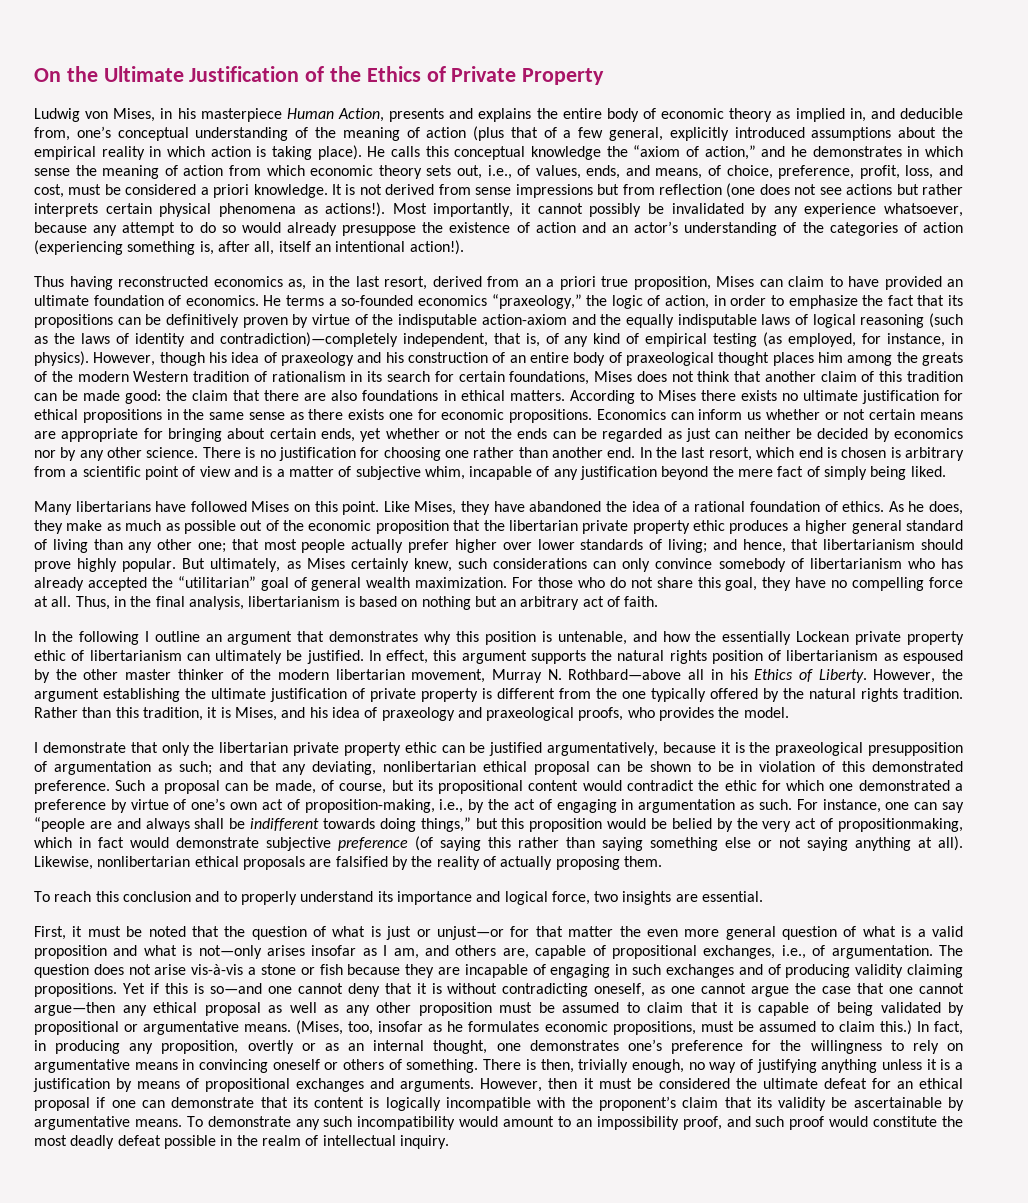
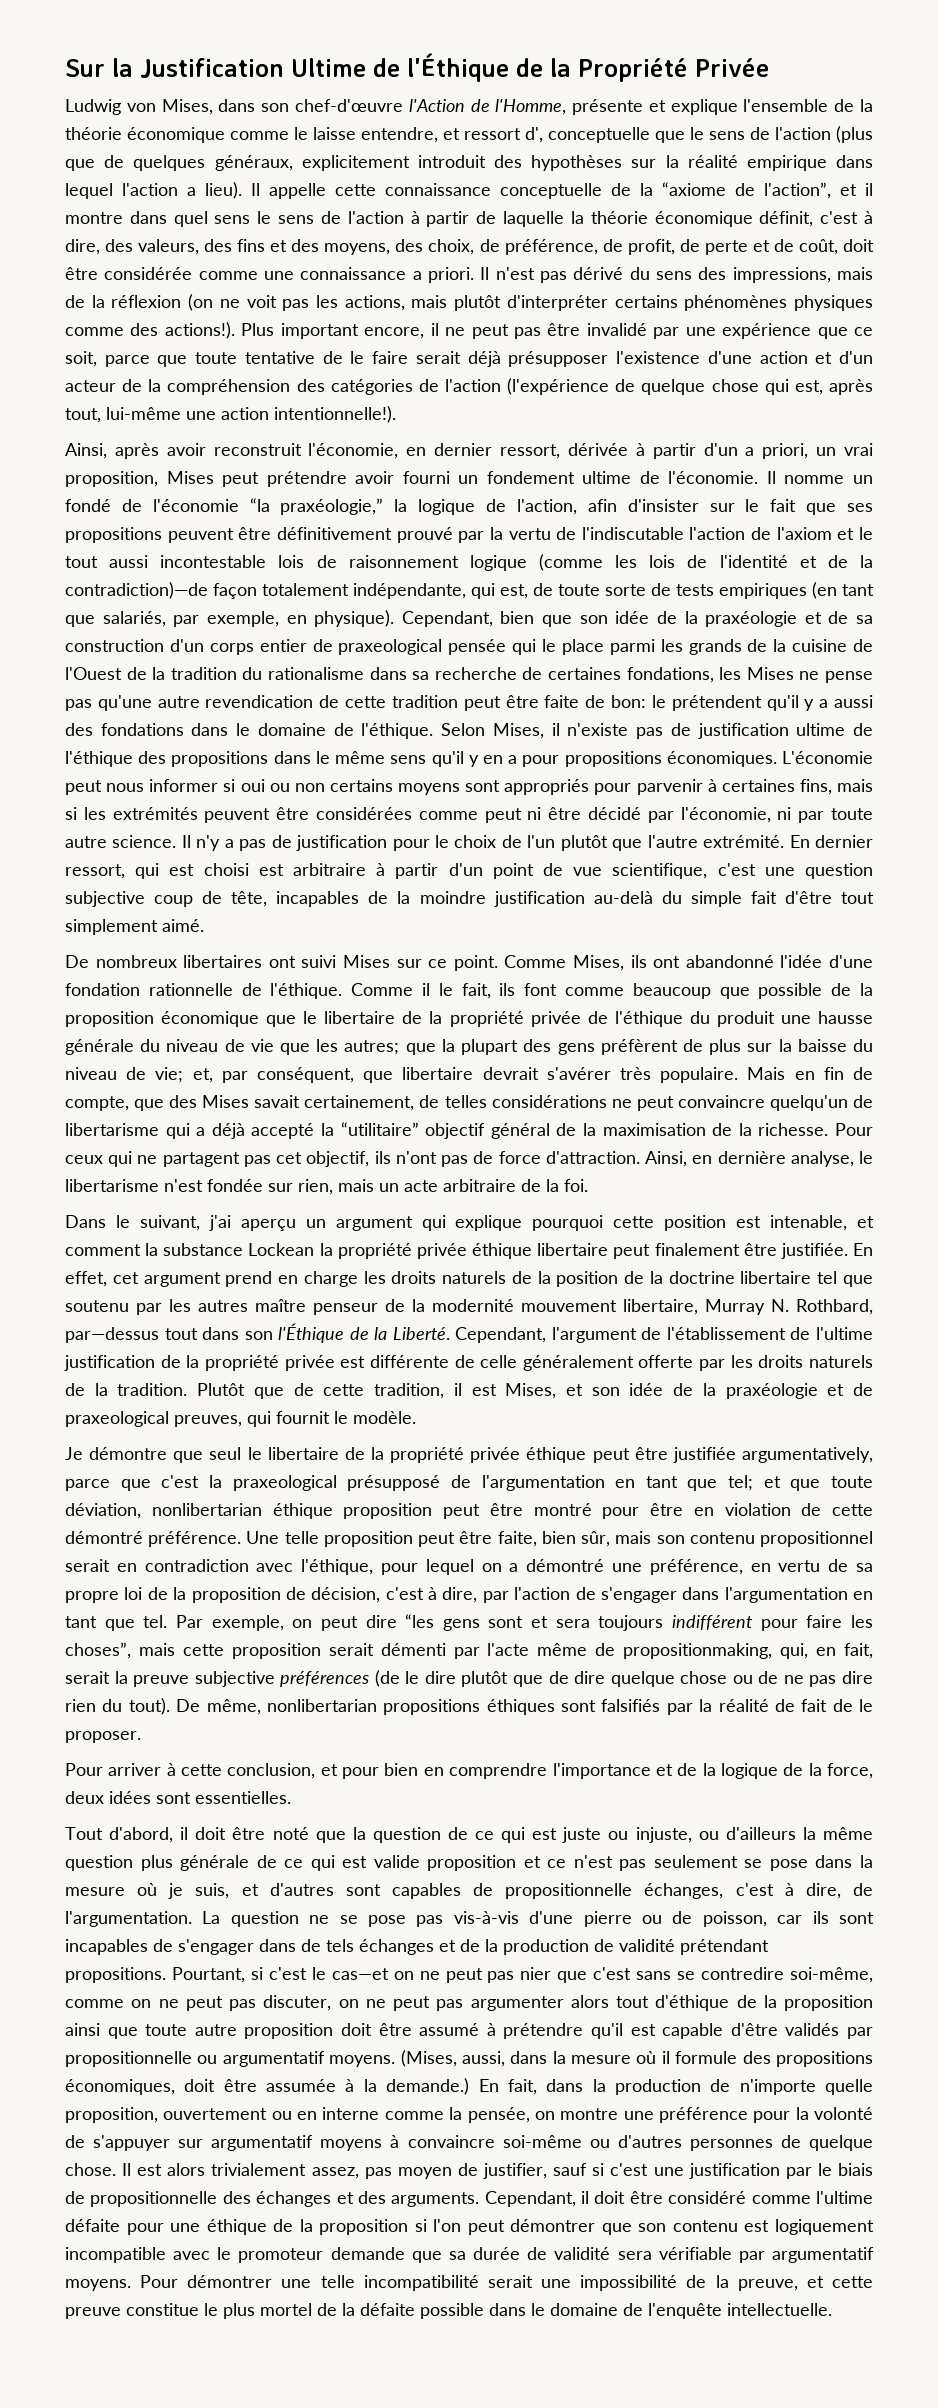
[34,66,605,85] [34,108,963,122] [34,126,963,141] [34,145,963,160] [34,165,964,179] [34,183,963,198] [34,202,963,217] [34,221,963,236] [34,240,464,255] [34,276,963,290] [34,294,963,309] [34,313,964,328] [34,332,964,347] [34,351,964,366] [34,371,963,385] [34,390,963,404] [34,409,964,423] [34,428,963,442] [34,447,965,461] [34,466,946,480] [34,501,963,515] [34,520,964,534] [34,539,964,553] [34,558,963,572] [34,576,964,591] [34,596,659,610] [34,631,964,645] [34,650,964,664] [34,669,964,683] [34,688,963,702] [34,707,789,721] [34,742,964,756] [34,761,963,775] [34,780,964,794] [34,798,965,813] [34,817,964,832] [34,836,963,851] [34,856,662,870] [34,891,764,905] [34,926,963,940] [34,945,963,959] [34,964,964,978] [34,983,964,997] [34,1002,964,1016] [34,1020,964,1035] [34,1039,963,1054] [34,1059,963,1073] [33,1078,964,1092] [34,1096,964,1111] [34,1116,964,1130] [34,1135,449,1149] On the Ultimate Justification of the Ethics of Private Property // Ludwig von Mises, in his masterpiece Human Action, presents and explains the entire body of economic theory as implied in, and deducible from, one’s conceptual understanding of the meaning of action (plus that of a few general, explicitly introduced assumptions about the empirical reality in which action is taking place). He calls this conceptual knowledge the “axiom of action,” and he demonstrates in which sense the meaning of action from which economic theory sets out, i.e., of values, ends, and means, of choice, preference, profit, loss, and cost, must be considered a priori knowledge. It is not derived from sense impressions but from reflection (one does not see actions but rather interprets certain physical phenomena as actions!). Most importantly, it cannot possibly be invalidated by any experience whatsoever, because any attempt to do so would already presuppose the existence of action and an actor’s understanding of the categories of action (experiencing something is, after all, itself an intentional action!). // Thus having reconstructed economics as, in the last resort, derived from an a priori true proposition, Mises can claim to have provided an ultimate foundation of economics. He terms a so-founded economics “praxeology,” the logic of action, in order to emphasize the fact that its propositions can be definitively proven by virtue of the indisputable action-axiom and the equally indisputable laws of logical reasoning (such as the laws of identity and contradiction)—completely independent, that is, of any kind of empirical testing (as employed, for instance, in physics). However, though his idea of praxeology and his construction of an entire body of praxeological thought places him among the greats of the modern Western tradition of rationalism in its search for certain foundations, Mises does not think that another claim of this tradition can be made good: the claim that there are also foundations in ethical matters. According to Mises there exists no ultimate justification for ethical propositions in the same sense as there exists one for economic propositions. Economics can inform us whether or not certain means are appropriate for bringing about certain ends, yet whether or not the ends can be regarded as just can neither be decided by economics nor by any other science. There is no justification for choosing one rather than another end. In the last resort, which end is chosen is arbitrary from a scientific point of view and is a matter of subjective whim, incapable of any justification beyond the mere fact of simply being liked. // Many libertarians have followed Mises on this point. Like Mises, they have abandoned the idea of a rational foundation of ethics. As he does, they make as much as possible out of the economic proposition that the libertarian private property ethic produces a higher general standard of living than any other one; that most people actually prefer higher over lower standards of living; and hence, that libertarianism should prove highly popular. But ultimately, as Mises certainly knew, such considerations can only convince somebody of libertarianism who has already accepted the “utilitarian” goal of general wealth maximization. For those who do not share this goal, they have no compelling force at all. Thus, in the final analysis, libertarianism is based on nothing but an arbitrary act of faith. // In the following I outline an argument that demonstrates why this position is untenable, and how the essentially Lockean private property ethic of libertarianism can ultimately be justified. In effect, this argument supports the natural rights position of libertarianism as espoused by the other master thinker of the modern libertarian movement, Murray N. Rothbard—above all in his Ethics of Liberty. However, the argument establishing the ultimate justification of private property is different from the one typically offered by the natural rights tradition. Rather than this tradition, it is Mises, and his idea of praxeology and praxeological proofs, who provides the model. // I demonstrate that only the libertarian private property ethic can be justified argumentatively, because it is the praxeological presupposition of argumentation as such; and that any deviating, nonlibertarian ethical proposal can be shown to be in violation of this demonstrated preference. Such a proposal can be made, of course, but its propositional content would contradict the ethic for which one demonstrated a preference by virtue of one’s own act of proposition-making, i.e., by the act of engaging in argumentation as such. For instance, one can say “people are and always shall be indifferent towards doing things,” but this proposition would be belied by the very act of propositionmaking, which in fact would demonstrate subjective preference (of saying this rather than saying something else or not saying anything at all). Likewise, nonlibertarian ethical proposals are falsified by the reality of actually proposing them. // To reach this conclusion and to properly understand its importance and logical force, two insights are essential. // First, it must be noted that the question of what is just or unjust—or for that matter the even more general question of what is a valid proposition and what is not—only arises insofar as I am, and others are, capable of propositional exchanges, i.e., of argumentation. The question does not arise vis-à-vis a stone or fish because they are incapable of engaging in such exchanges and of producing validity claiming propositions. Yet if this is so—and one cannot deny that it is without contradicting oneself, as one cannot argue the case that one cannot argue—then any ethical proposal as well as any other proposition must be assumed to claim that it is capable of being validated by propositional or argumentative means. (Mises, too, insofar as he formulates economic propositions, must be assumed to claim this.) In fact, in producing any proposition, overtly or as an internal thought, one demonstrates one’s preference for the willingness to rely on argumentative means in convincing oneself or others of something. There is then, trivially enough, no way of justifying anything unless it is a justification by means of propositional exchanges and arguments. However, then it must be considered the ultimate defeat for an ethical proposal if one can demonstrate that its content is logically incompatible with the proponent’s claim that its validity be ascertainable by argumentative means. To demonstrate any such incompatibility would amount to an impossibility proof, and such proof would constitute the most deadly defeat possible in the realm of intellectual inquiry. -> [65,53,769,82] [65,99,874,115] [65,126,873,143] [65,155,873,171] [65,182,873,199] [65,211,874,227] [65,239,875,255] [65,267,874,283] [65,294,873,311] [65,322,873,339] [65,351,874,367] [65,378,873,395] [65,406,396,423] [65,443,874,459] [65,471,874,487] [65,498,874,515] [65,527,873,543] [65,554,873,571] [65,582,874,599] [65,610,873,627] [65,639,873,655] [65,667,874,683] [65,695,874,711] [65,723,874,739] [65,751,873,767] [65,779,873,795] [65,807,873,823] [65,835,874,851] [65,863,874,879] [65,891,874,907] [65,919,204,935] [65,955,874,971] [65,983,873,999] [65,1011,873,1027] [65,1039,874,1055] [65,1067,874,1083] [65,1095,874,1111] [65,1122,874,1139] [65,1151,874,1167] [65,1179,588,1195] [65,1215,875,1231] [65,1243,874,1259] [65,1271,873,1287] [65,1299,873,1315] [65,1323,874,1343] [64,1355,873,1371] [65,1383,873,1399] [65,1411,416,1427] [65,1447,873,1463] [65,1475,873,1491] [65,1503,873,1519] [65,1531,874,1547] [65,1559,873,1575] [65,1587,873,1603] [65,1614,873,1631] [65,1642,873,1659] [65,1670,873,1687] [65,1698,873,1715] [65,1731,141,1743] [65,1763,874,1779] [65,1791,291,1804] [65,1827,873,1843] [65,1855,873,1871] [65,1883,873,1899] [65,1911,874,1927] [65,1939,769,1955] [65,1967,873,1983] [65,1995,873,2011] [65,2023,874,2039] [65,2050,873,2067] [65,2078,873,2095] [65,2107,873,2123] [65,2135,874,2151] [65,2163,874,2179] [65,2191,873,2207] [65,2219,874,2235] [65,2247,874,2263] [65,2275,874,2291] [65,2303,832,2319] Sur la Justification Ultime de l'Éthique de la Propriété Privée // Ludwig von Mises, dans son chef-d'œuvre l'Action de l'Homme, présente et explique l'ensemble de la théorie économique comme le laisse entendre, et ressort d', conceptuelle que le sens de l'action (plus que de quelques généraux, explicitement introduit des hypothèses sur la réalité empirique dans lequel l'action a lieu). Il appelle cette connaissance conceptuelle de la “axiome de l'action”, et il montre dans quel sens le sens de l'action à partir de laquelle la théorie économique définit, c'est à dire, des valeurs, des fins et des moyens, des choix, de préférence, de profit, de perte et de coût, doit être considérée comme une connaissance a priori. Il n'est pas dérivé du sens des impressions, mais de la réflexion (on ne voit pas les actions, mais plutôt d'interpréter certains phénomènes physiques comme des actions!). Plus important encore, il ne peut pas être invalidé par une expérience que ce soit, parce que toute tentative de le faire serait déjà présupposer l'existence d'une action et d'un acteur de la compréhension des catégories de l'action (l'expérience de quelque chose qui est, après tout, lui-même une action intentionnelle!). // Ainsi, après avoir reconstruit l'économie, en dernier ressort, dérivée à partir d'un a priori, un vrai proposition, Mises peut prétendre avoir fourni un fondement ultime de l'économie. Il nomme un fondé de l'économie “la praxéologie,” la logique de l'action, afin d'insister sur le fait que ses propositions peuvent être définitivement prouvé par la vertu de l'indiscutable l'action de l'axiom et le tout aussi incontestable lois de raisonnement logique (comme les lois de l'identité et de la contradiction)—de façon totalement indépendante, qui est, de toute sorte de tests empiriques (en tant que salariés, par exemple, en physique). Cependant, bien que son idée de la praxéologie et de sa construction d'un corps entier de praxeological pensée qui le place parmi les grands de la cuisine de l'Ouest de la tradition du rationalisme dans sa recherche de certaines fondations, les Mises ne pense pas qu'une autre revendication de cette tradition peut être faite de bon: le prétendent qu'il y a aussi des fondations dans le domaine de l'éthique. Selon Mises, il n'existe pas de justification ultime de l'éthique des propositions dans le même sens qu'il y en a pour propositions économiques. L'économie peut nous informer si oui ou non certains moyens sont appropriés pour parvenir à certaines fins, mais si les extrémités peuvent être considérées comme peut ni être décidé par l'économie, ni par toute autre science. Il n'y a pas de justification pour le choix de l'un plutôt que l'autre extrémité. En dernier ressort, qui est choisi est arbitraire à partir d'un point de vue scientifique, c'est une question subjective coup de tête, incapables de la moindre justification au-delà du simple fait d'être tout simplement aimé. // De nombreux libertaires ont suivi Mises sur ce point. Comme Mises, ils ont abandonné l'idée d'une fondation rationnelle de l'éthique. Comme il le fait, ils font comme beaucoup que possible de la proposition économique que le libertaire de la propriété privée de l'éthique du produit une hausse générale du niveau de vie que les autres; que la plupart des gens préfèrent de plus sur la baisse du niveau de vie; et, par conséquent, que libertaire devrait s'avérer très populaire. Mais en fin de compte, que des Mises savait certainement, de telles considérations ne peut convaincre quelqu'un de libertarisme qui a déjà accepté la “utilitaire” objectif général de la maximisation de la richesse. Pour ceux qui ne partagent pas cet objectif, ils n'ont pas de force d'attraction. Ainsi, en dernière analyse, le libertarisme n'est fondée sur rien, mais un acte arbitraire de la foi. // Dans le suivant, j'ai aperçu un argument qui explique pourquoi cette position est intenable, et comment la substance Lockean la propriété privée éthique libertaire peut finalement être justifiée. En effet, cet argument prend en charge les droits naturels de la position de la doctrine libertaire tel que soutenu par les autres maître penseur de la modernité mouvement libertaire, Murray N. Rothbard, par—dessus tout dans son l'Éthique de la Liberté. Cependant, l'argument de l'établissement de l'ultime justification de la propriété privée est différente de celle généralement offerte par les droits naturels de la tradition. Plutôt que de cette tradition, il est Mises, et son idée de la praxéologie et de praxeological preuves, qui fournit le modèle. // Je démontre que seul le libertaire de la propriété privée éthique peut être justifiée argumentatively, parce que c'est la praxeological présupposé de l'argumentation en tant que tel; et que toute déviation, nonlibertarian éthique proposition peut être montré pour être en violation de cette démontré préférence. Une telle proposition peut être faite, bien sûr, mais son contenu propositionnel serait en contradiction avec l'éthique, pour lequel on a démontré une préférence, en vertu de sa propre loi de la proposition de décision, c'est à dire, par l'action de s'engager dans l'argumentation en tant que tel. Par exemple, on peut dire “les gens sont et sera toujours indifférent pour faire les choses”, mais cette proposition serait démenti par l'acte même de propositionmaking, qui, en fait, serait la preuve subjective préférences (de le dire plutôt que de dire quelque chose ou de ne pas dire rien du tout). De même, nonlibertarian propositions éthiques sont falsifiés par la réalité de fait de le proposer. // Pour arriver à cette conclusion, et pour bien en comprendre l'importance et de la logique de la force, deux idées sont essentielles. // Tout d'abord, il doit être noté que la question de ce qui est juste ou injuste, ou d'ailleurs la même question plus générale de ce qui est valide proposition et ce n'est pas seulement se pose dans la mesure où je suis, et d'autres sont capables de propositionnelle échanges, c'est à dire, de l'argumentation. La question ne se pose pas vis-à-vis d'une pierre ou de poisson, car ils sont incapables de s'engager dans de tels échanges et de la production de validité prétendant propositions. Pourtant, si c'est le cas—et on ne peut pas nier que c'est sans se contredire soi-même, comme on ne peut pas discuter, on ne peut pas argumenter alors tout d'éthique de la proposition ainsi que toute autre proposition doit être assumé à prétendre qu'il est capable d'être validés par propositionnelle ou argumentatif moyens. (Mises, aussi, dans la mesure où il formule des propositions économiques, doit être assumée à la demande.) En fait, dans la production de n'importe quelle proposition, ouvertement ou en interne comme la pensée, on montre une préférence pour la volonté de s'appuyer sur argumentatif moyens à convaincre soi-même ou d'autres personnes de quelque chose. Il est alors trivialement assez, pas moyen de justifier, sauf si c'est une justification par le biais de propositionnelle des échanges et des arguments. Cependant, il doit être considéré comme l'ultime défaite pour une éthique de la proposition si l'on peut démontrer que son contenu est logiquement incompatible avec le promoteur demande que sa durée de validité sera vérifiable par argumentatif moyens. Pour démontrer une telle incompatibilité serait une impossibilité de la preuve, et cette preuve constitue le plus mortel de la défaite possible dans le domaine de l'enquête intellectuelle.

